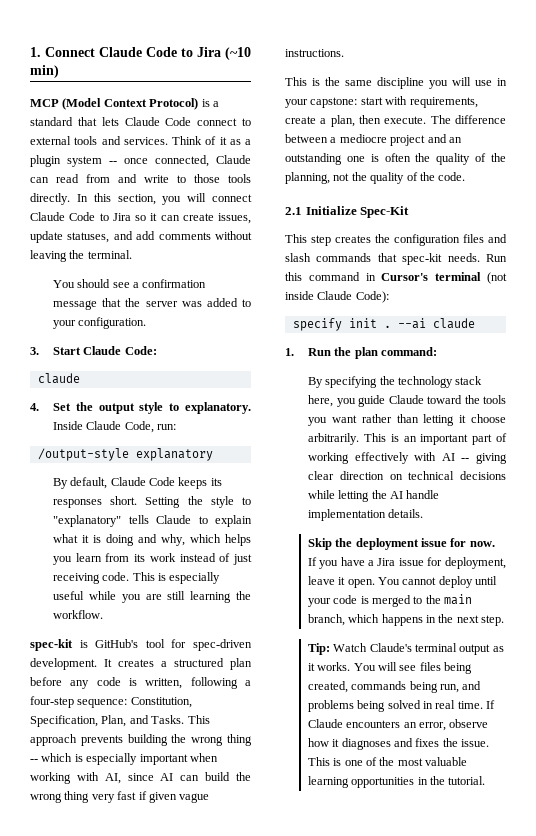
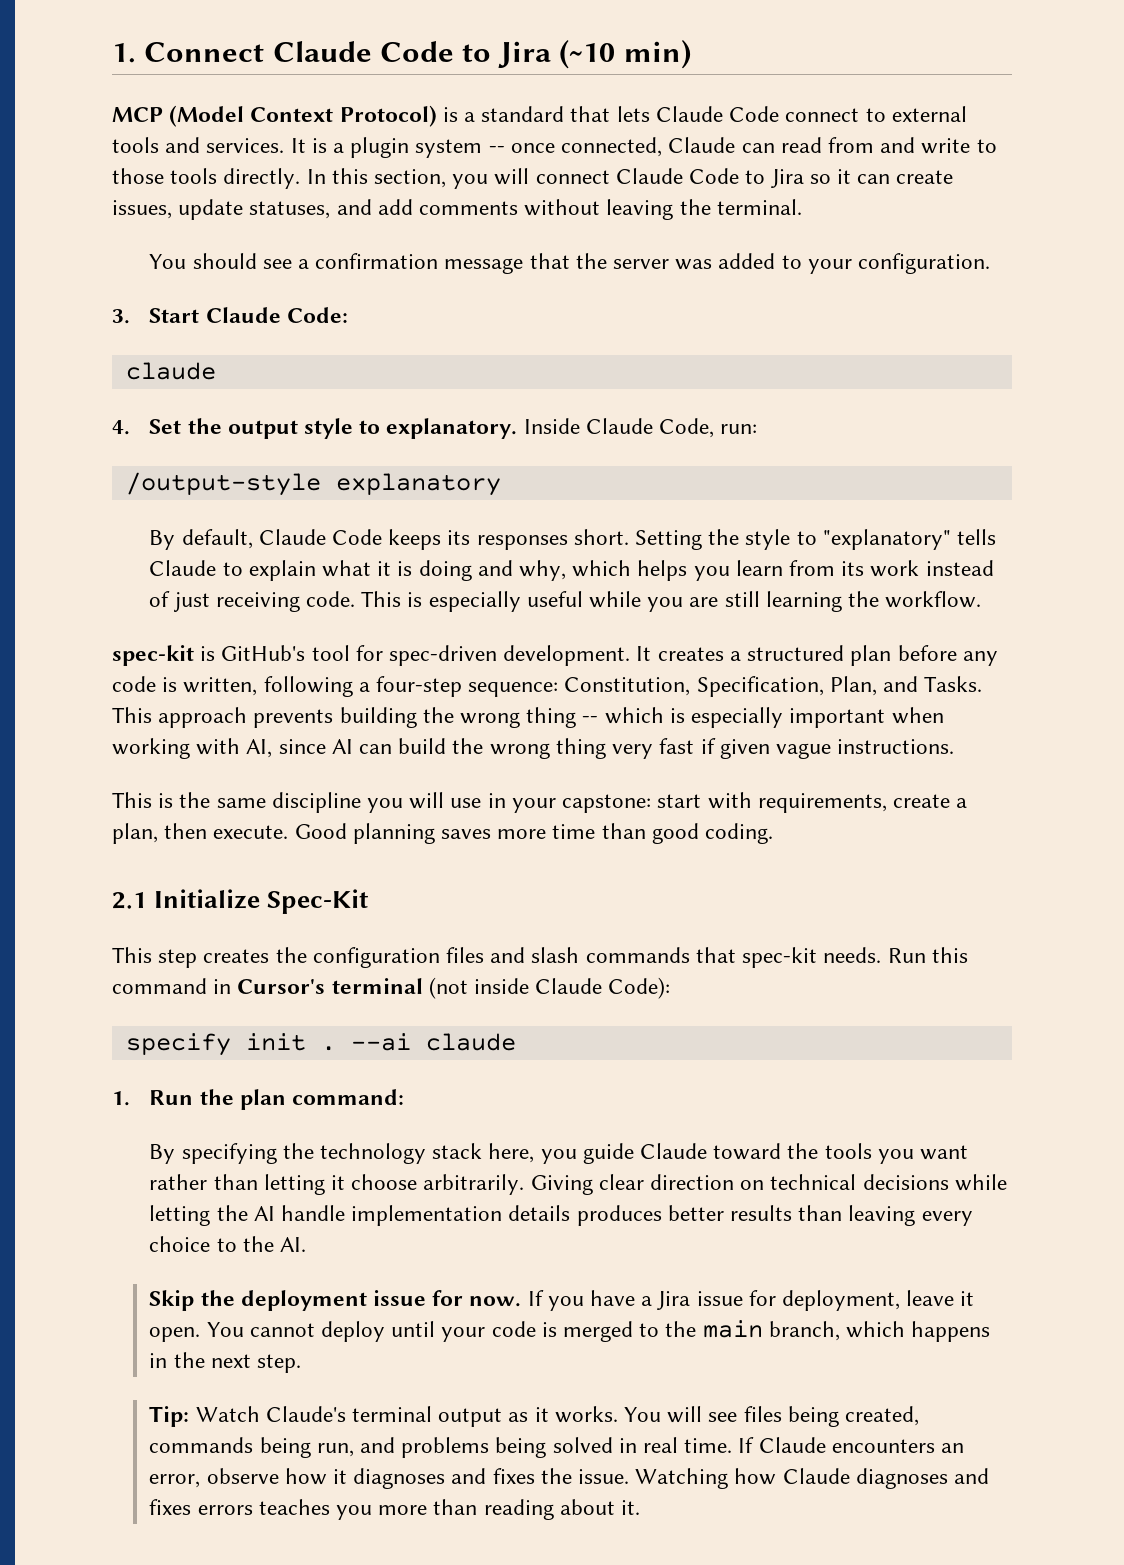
[172,136,241,145] Think of it as -> [290,138,327,153] It is
[430,115,506,124] [285,134,462,146] [285,153,506,165] [285,172,466,184] The difference between a mediocre project and an outstanding one is often the quality of the planning, not the quality of the code. -> [294,823,774,844] Good planning saves more time than good coding.
[363,433,507,445] [307,452,507,464] This is an important part of working effectively with AI -- giving -> [530,1175,593,1195] Giving
[388,509,424,518] details. -> [508,1205,973,1226] [149,1236,306,1252] details produces better results than leaving every choice to the AI.
[307,757,468,766] [307,776,486,788] This is one of the most valuable learning opportunities in the tutorial. -> [635,1468,990,1489] [149,1499,640,1520] Watching how Claude diagnoses and fixes errors teaches you more than reading about it.

